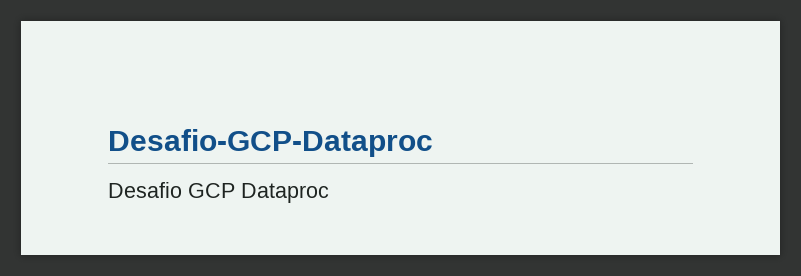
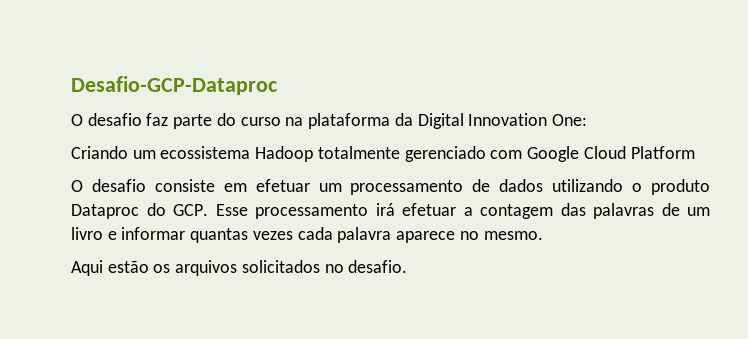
[108,182,329,203] Desafio GCP Dataproc -> [71,113,587,129] [71,146,695,162] [71,179,710,195] [71,203,710,219] [71,227,543,243] [71,260,408,276] O desafio faz parte do curso na plataforma da Digital Innovation One: // Criando um ecossistema Hadoop totalmente gerenciado com Google Cloud Platform // O desafio consiste em efetuar um processamento de dados utilizando o produto Dataproc do GCP. Esse processamento irá efetuar a contagem das palavras de um livro e informar quantas vezes cada palavra aparece no mesmo. // Aqui estão os arquivos solicitados no desafio.

